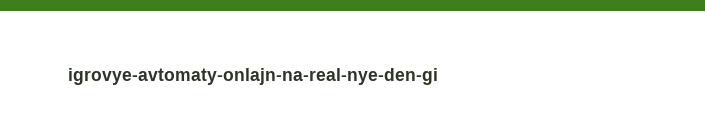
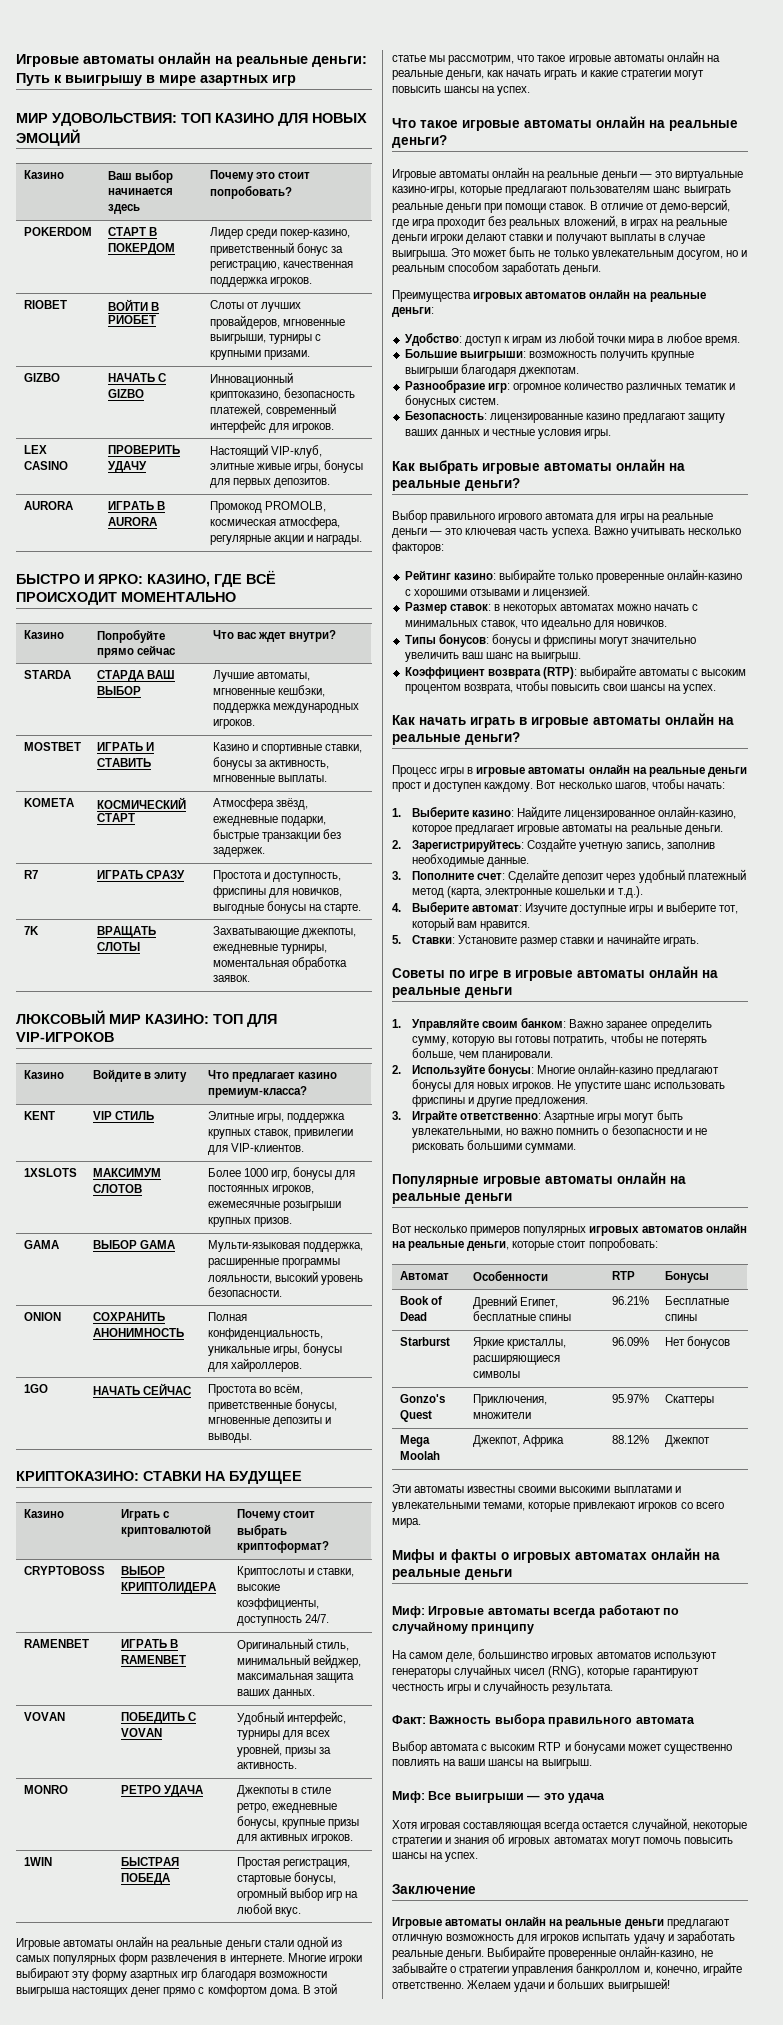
[68,68,438,85] igrovye-avtomaty-onlajn-na-real-nye-den-gi -> [16,52,367,67] [16,73,296,86] [16,113,367,126] [16,129,80,146] [23,170,64,179] [107,169,173,183] [107,188,173,195] [107,204,140,214] [209,170,310,182] [209,185,292,199] [23,227,92,236] [107,227,157,236] [107,243,175,255] [209,227,350,239] [209,242,343,256] [209,261,353,271] [209,277,312,287] [23,300,67,309] [107,299,159,311] [107,315,156,324] [209,300,301,312] [209,315,345,329] [209,334,321,344] [209,350,310,360] [23,373,60,382] [107,373,166,382] [107,389,144,398] [209,372,293,386] [209,388,355,401] [209,403,336,417] [209,419,334,433] [23,445,47,454] [23,461,68,470] [107,445,180,454] [107,461,147,473] [209,444,322,458] [209,460,364,473] [209,478,330,488] [23,501,73,510] [107,501,165,510] [107,517,157,526] [209,501,326,513] [209,517,340,529] [209,535,363,545] [16,570,276,587] [16,592,236,605] [23,630,64,639] [96,629,165,643] [96,645,176,658] [212,630,337,642] [23,670,71,679] [96,670,175,682] [96,686,141,695] [212,670,310,682] [212,685,325,697] [212,703,359,713] [212,719,255,729] [23,742,81,751] [96,742,154,751] [96,758,151,767] [212,742,363,754] [212,757,329,770] [212,775,327,782] [23,798,74,807] [96,797,186,809] [96,813,135,822] [212,798,308,810] [212,816,326,826] [212,829,341,842] [212,847,265,857] [23,870,38,879] [96,870,185,879] [212,870,341,882] [212,886,342,898] [212,901,362,914] [23,926,39,935] [96,926,156,938] [96,942,140,951] [212,926,356,938] [212,944,327,954] [212,957,347,970] [212,975,250,982] [16,1010,277,1027] [16,1032,114,1042] [23,1070,64,1079] [92,1069,187,1082] [207,1070,337,1082] [207,1086,307,1098] [23,1111,55,1120] [92,1111,154,1120] [207,1111,345,1123] [207,1129,353,1139] [207,1143,304,1155] [23,1168,77,1177] [92,1168,161,1177] [92,1184,142,1193] [207,1167,356,1180] [207,1185,314,1195] [207,1201,341,1211] [207,1217,292,1227] [23,1240,59,1249] [92,1240,175,1249] [207,1240,363,1252] [207,1258,340,1268] [207,1271,363,1285] [207,1287,282,1297] [23,1312,61,1321] [92,1312,165,1321] [92,1328,184,1337] [207,1312,247,1321] [207,1328,323,1340] [207,1343,342,1356] [207,1358,302,1372] [23,1384,48,1393] [92,1383,191,1395] [207,1384,303,1396] [207,1399,337,1412] [207,1417,331,1427] [207,1433,252,1443] [16,1471,302,1484] [23,1509,64,1518] [120,1509,170,1521] [120,1524,211,1537] [236,1509,315,1521] [236,1524,287,1538] [236,1541,329,1553] [23,1566,105,1575] [120,1566,165,1575] [120,1582,216,1594] [236,1566,354,1578] [236,1584,280,1591] [236,1598,319,1610] [236,1614,329,1626] [23,1639,89,1648] [120,1639,178,1648] [120,1655,186,1664] [236,1638,349,1652] [236,1654,361,1668] [236,1673,354,1683] [236,1689,315,1699] [23,1712,65,1721] [120,1712,196,1724] [120,1728,162,1737] [236,1711,346,1725] [236,1730,330,1740] [236,1743,331,1757] [236,1762,297,1769] [23,1785,68,1794] [120,1785,203,1797] [236,1785,331,1797] [236,1803,337,1813] [236,1816,359,1829] [236,1834,353,1844] [23,1857,52,1866] [120,1857,179,1866] [120,1873,170,1885] [236,1857,350,1869] [236,1872,336,1885] [236,1887,359,1901] [236,1903,301,1917] [16,1936,342,1950] [16,1953,362,1965] [16,1968,327,1981] [16,1983,337,1997] [392,51,720,65] [392,70,704,80] [392,86,531,96] [392,116,738,131] [392,135,447,148] [392,167,743,181] [392,186,731,196] [392,199,730,213] [392,215,727,229] [392,234,705,244] [392,247,747,260] [392,262,602,275] [392,289,706,302] [392,307,434,317] [404,332,740,346] [404,349,695,361] [404,364,579,377] [404,379,736,393] [404,395,499,408] [404,411,726,423] [404,429,612,439] [392,459,685,474] [392,478,520,491] [392,510,713,523] [392,526,741,538] [392,542,444,554] [404,569,743,583] [404,585,591,599] [404,602,699,614] [404,620,668,630] [404,633,697,647] [404,652,582,662] [404,665,747,679] [404,681,717,694] [392,713,734,728] [392,732,520,745] [392,764,747,777] [392,779,725,792] [392,806,737,820] [412,825,723,835] [392,838,716,852] [412,854,530,867] [392,869,746,883] [412,886,643,898] [392,901,738,915] [412,917,531,931] [392,933,699,947] [392,966,718,981] [392,987,512,998] [392,1017,712,1031] [412,1033,707,1046] [412,1048,554,1061] [392,1063,720,1077] [412,1079,725,1092] [412,1095,589,1107] [392,1110,683,1123] [412,1125,707,1138] [412,1140,577,1153] [392,1172,686,1187] [392,1193,512,1204] [392,1223,747,1236] [392,1238,658,1251] [399,1271,449,1280] [472,1270,548,1281] [611,1271,635,1280] [664,1271,709,1283] [399,1296,442,1305] [399,1312,427,1321] [472,1295,558,1309] [472,1311,571,1321] [611,1296,649,1305] [664,1296,729,1305] [664,1314,697,1321] [399,1337,450,1346] [472,1337,566,1349] [472,1355,560,1365] [472,1371,520,1378] [611,1337,649,1346] [664,1336,730,1349] [399,1394,445,1403] [399,1410,432,1422] [472,1394,547,1406] [472,1412,531,1419] [611,1394,649,1403] [664,1394,714,1406] [399,1435,430,1447] [399,1451,440,1460] [472,1435,564,1447] [611,1435,649,1444] [664,1435,710,1447] [392,1484,681,1493] [392,1502,724,1512] [392,1518,421,1528] [392,1548,720,1563] [392,1569,512,1580] [392,1604,679,1618] [392,1621,535,1634] [392,1649,717,1662] [392,1664,699,1678] [392,1680,614,1694] [392,1713,695,1727] [392,1741,732,1754] [392,1759,592,1769] [392,1791,605,1803] [392,1818,747,1832] [392,1834,733,1847] [392,1852,479,1862] [392,1884,476,1894] [392,1916,730,1929] [392,1931,735,1944] [392,1946,713,1960] [392,1962,742,1976] [392,1978,670,1992] Игровые автоматы онлайн на реальные деньги: Путь к выигрышу в мире азартных игр // МИР УДОВОЛЬСТВИЯ: ТОП КАЗИНО ДЛЯ НОВЫХ ЭМОЦИЙ // Казино | Ваш выбор начинается здесь | Почему это стоит попробовать? // POKERDOM | СТАРТ В ПОКЕРДОМ | Лидер среди покер-казино, приветственный бонус за регистрацию, качественная поддержка игроков. // RIOBET | ВОЙТИ В РИОБЕТ | Слоты от лучших провайдеров, мгновенные выигрыши, турниры с крупными призами. // GIZBO | НАЧАТЬ С GIZBO | Инновационный криптоказино, безопасность платежей, современный интерфейс для игроков. // LEX CASINO | ПРОВЕРИТЬ УДАЧУ | Настоящий VIP-клуб, элитные живые игры, бонусы для первых депозитов. // AURORA | ИГРАТЬ В AURORA | Промокод PROMOLB, космическая атмосфера, регулярные акции и награды. // БЫСТРО И ЯРКО: КАЗИНО, ГДЕ ВСЁ ПРОИСХОДИТ МОМЕНТАЛЬНО // Казино | Попробуйте прямо сейчас | Что вас ждет внутри? // STARDA | СТАРДА ВАШ ВЫБОР | Лучшие автоматы, мгновенные кешбэки, поддержка международных игроков. // MOSTBET | ИГРАТЬ И СТАВИТЬ | Казино и спортивные ставки, бонусы за активность, мгновенные выплаты. // KOMETA | КОСМИЧЕСКИЙ СТАРТ | Атмосфера звёзд, ежедневные подарки, быстрые транзакции без задержек. // R7 | ИГРАТЬ СРАЗУ | Простота и доступность, фриспины для новичков, выгодные бонусы на старте. // 7K | ВРАЩАТЬ СЛОТЫ | Захватывающие джекпоты, ежедневные турниры, моментальная обработка заявок. // ЛЮКСОВЫЙ МИР КАЗИНО: ТОП ДЛЯ VIP-ИГРОКОВ // Казино | Войдите в элиту | Что предлагает казино премиум-класса? // KENT | VIP СТИЛЬ | Элитные игры, поддержка крупных ставок, привилегии для VIP-клиентов. // 1XSLOTS | МАКСИМУМ СЛОТОВ | Более 1000 игр, бонусы для постоянных игроков, ежемесячные розыгрыши крупных призов. // GAMA | ВЫБОР GAMA | Мульти-языковая поддержка, расширенные программы лояльности, высокий уровень безопасности. // ONION | СОХРАНИТЬ АНОНИМНОСТЬ | Полная конфиденциальность, уникальные игры, бонусы для хайроллеров. // 1GO | НАЧАТЬ СЕЙЧАС | Простота во всём, приветственные бонусы, мгновенные депозиты и выводы. // КРИПТОКАЗИНО: СТАВКИ НА БУДУЩЕЕ // Казино | Играть с криптовалютой | Почему стоит выбрать криптоформат? // CRYPTOBOSS | ВЫБОР КРИПТОЛИДЕРА | Криптослоты и ставки, высокие коэффициенты, доступность 24/7. // RAMENBET | ИГРАТЬ В RAMENBET | Оригинальный стиль, минимальный вейджер, максимальная защита ваших данных. // VOVAN | ПОБЕДИТЬ С VOVAN | Удобный интерфейс, турниры для всех уровней, призы за активность. // MONRO | РЕТРО УДАЧА | Джекпоты в стиле ретро, ежедневные бонусы, крупные призы для активных игроков. // 1WIN | БЫСТРАЯ ПОБЕДА | Простая регистрация, стартовые бонусы, огромный выбор игр на любой вкус. // Игровые автоматы онлайн на реальные деньги стали одной из самых популярных форм развлечения в интернете. Многие игроки выбирают эту форму азартных игр благодаря возможности выигрыша настоящих денег прямо с комфортом дома. В этой статье мы рассмотрим, что такое игровые автоматы онлайн на реальные деньги, как начать играть и какие стратегии могут повысить шансы на успех. // Что такое игровые автоматы онлайн на реальные деньги? // Игровые автоматы онлайн на реальные деньги — это виртуальные казино-игры, которые предлагают пользователям шанс выиграть реальные деньги при помощи ставок. В отличие от демо-версий, где игра проходит без реальных вложений, в играх на реальные деньги игроки делают ставки и получают выплаты в случае выигрыша. Это может быть не только увлекательным досугом, но и реальным способом заработать деньги. // Преимущества игровых автоматов онлайн на реальные деньги: // Удобство: доступ к играм из любой точки мира в любое время. // Большие выигрыши: возможность получить крупные выигрыши благодаря джекпотам. // Разнообразие игр: огромное количество различных тематик и бонусных систем. // Безопасность: лицензированные казино предлагают защиту ваших данных и честные условия игры. // Как выбрать игровые автоматы онлайн на реальные деньги? // Выбор правильного игрового автомата для игры на реальные деньги — это ключевая часть успеха. Важно учитывать несколько факторов: // Рейтинг казино: выбирайте только проверенные онлайн-казино с хорошими отзывами и лицензией. // Размер ставок: в некоторых автоматах можно начать с минимальных ставок, что идеально для новичков. // Типы бонусов: бонусы и фриспины могут значительно увеличить ваш шанс на выигрыш. // Коэффициент возврата (RTP): выбирайте автоматы с высоким процентом возврата, чтобы повысить свои шансы на успех. // Как начать играть в игровые автоматы онлайн на реальные деньги? // Процесс игры в игровые автоматы онлайн на реальные деньги прост и доступен каждому. Вот несколько шагов, чтобы начать: // 1. Выберите казино: Найдите лицензированное онлайн-казино, которое предлагает игровые автоматы на реальные деньги. // 2. Зарегистрируйтесь: Создайте учетную запись, заполнив необходимые данные. // 3. Пополните счет: Сделайте депозит через удобный платежный метод (карта, электронные кошельки и т.д.). // 4. Выберите автомат: Изучите доступные игры и выберите тот, который вам нравится. // 5. Ставки: Установите размер ставки и начинайте играть. // Советы по игре в игровые автоматы онлайн на реальные деньги // 1. Управляйте своим банком: Важно заранее определить сумму, которую вы готовы потратить, чтобы не потерять больше, чем планировали. // 2. Используйте бонусы: Многие онлайн-казино предлагают бонусы для новых игроков. Не упустите шанс использовать фриспины и другие предложения. // 3. Играйте ответственно: Азартные игры могут быть увлекательными, но важно помнить о безопасности и не рисковать большими суммами. // Популярные игровые автоматы онлайн на реальные деньги // Вот несколько примеров популярных игровых автоматов онлайн на реальные деньги, которые стоит попробовать: // Автомат | Особенности | RTP | Бонусы // Book of Dead | Древний Египет, бесплатные спины | 96.21% | Бесплатные спины // Starburst | Яркие кристаллы, расширяющиеся символы | 96.09% | Нет бонусов // Gonzo's Quest | Приключения, множители | 95.97% | Скаттеры // Mega Moolah | Джекпот, Африка | 88.12% | Джекпот // Эти автоматы известны своими высокими выплатами и увлекательными темами, которые привлекают игроков со всего мира. // Мифы и факты о игровых автоматах онлайн на реальные деньги // Миф: Игровые автоматы всегда работают по случайному принципу // На самом деле, большинство игровых автоматов используют генераторы случайных чисел (RNG), которые гарантируют честность игры и случайность результата. // Факт: Важность выбора правильного автомата // Выбор автомата с высоким RTP и бонусами может существенно повлиять на ваши шансы на выигрыш. // Миф: Все выигрыши — это удача // Хотя игровая составляющая всегда остается случайной, некоторые стратегии и знания об игровых автоматах могут помочь повысить шансы на успех. // Заключение // Игровые автоматы онлайн на реальные деньги предлагают отличную возможность для игроков испытать удачу и заработать реальные деньги. Выбирайте проверенные онлайн-казино, не забывайте о стратегии управления банкроллом и, конечно, играйте ответственно. Желаем удачи и больших выигрышей!

